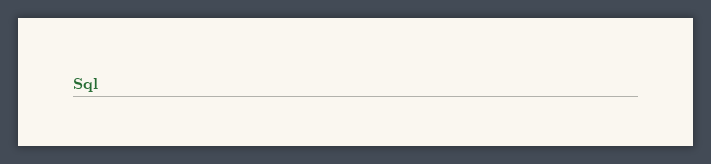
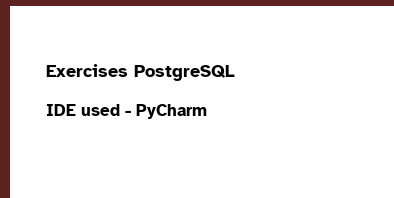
[73,78,98,92] Sql -> [46,64,235,81] [46,104,207,119] Exercises PostgreSQL // IDE used - PyCharm

